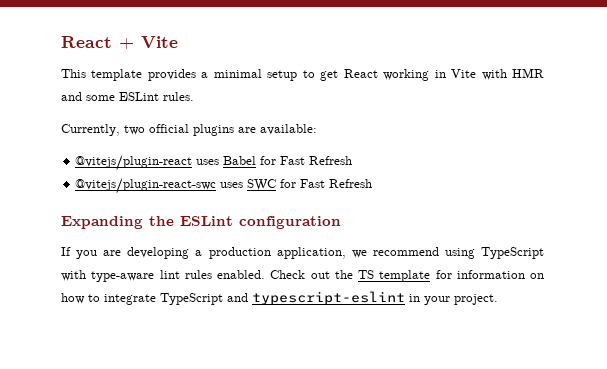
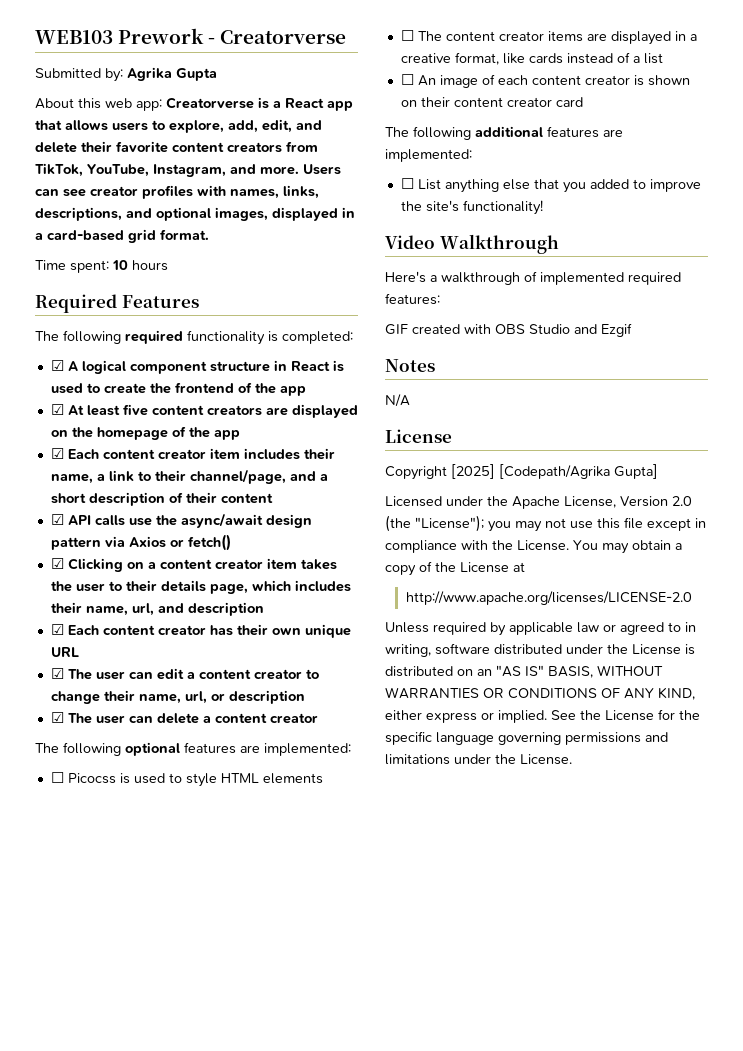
[61,36,178,49] [61,68,544,81] [61,92,194,101] [61,124,317,136] [75,155,353,171] [75,178,373,194] [61,216,341,229] [61,247,545,259] [61,270,544,282] [61,291,498,305] React + Vite // This template provides a minimal setup to get React working in Vite with HMR and some ESLint rules. // Currently, two official plugins are available: // @vitejs/plugin-react uses Babel for Fast Refresh // @vitejs/plugin-react-swc uses SWC for Fast Refresh // Expanding the ESLint configuration // If you are developing a production application, we recommend using TypeScript with type-aware lint rules enabled. Check out the TS template for information on how to integrate TypeScript and typescript-eslint in your project. -> [35,28,347,44] [35,67,217,82] [35,97,353,111] [35,119,322,133] [35,141,318,153] [35,163,341,177] [35,185,319,199] [35,207,355,221] [35,229,209,243] [35,260,168,273] [35,294,199,313] [35,330,353,345] [50,360,344,374] [50,382,306,396] [50,404,358,418] [50,426,240,440] [50,448,335,460] [50,469,328,484] [50,492,273,506] [50,513,312,528] [50,534,231,551] [50,558,337,572] [50,580,351,594] [50,602,264,616] [50,624,351,638] [50,647,79,657] [50,668,319,680] [50,690,305,704] [50,712,318,724] [35,742,351,756] [50,772,323,787] [400,30,697,45] [400,52,663,65] [400,74,690,88] [400,97,583,107] [385,126,623,140] [385,149,472,162] [400,178,701,193] [400,200,543,215] [385,234,559,254] [385,271,681,285] [385,293,440,305] [385,323,632,337] [385,359,435,372] [385,394,410,407] [385,429,452,443] [385,464,658,480] [385,496,692,509] [385,515,706,532] [385,540,682,554] [385,561,525,576] [405,591,692,605] [385,622,696,636] [385,643,695,657] [385,665,663,678] [385,687,695,700] [385,709,700,723] [385,731,668,745] [385,754,572,765] WEB103 Prework - Creatorverse // Submitted by: Agrika Gupta // About this web app: Creatorverse is a React app that allows users to explore, add, edit, and delete their favorite content creators from TikTok, YouTube, Instagram, and more. Users can see creator profiles with names, links, descriptions, and optional images, displayed in a card-based grid format. // Time spent: 10 hours // Required Features // The following required functionality is completed: // ☑ A logical component structure in React is used to create the frontend of the app // ☑ At least five content creators are displayed on the homepage of the app // ☑ Each content creator item includes their name, a link to their channel/page, and a short description of their content // ☑ API calls use the async/await design pattern via Axios or fetch() // ☑ Clicking on a content creator item takes the user to their details page, which includes their name, url, and description // ☑ Each content creator has their own unique URL // ☑ The user can edit a content creator to change their name, url, or description // ☑ The user can delete a content creator // The following optional features are implemented: // ☐ Picocss is used to style HTML elements // ☐ The content creator items are displayed in a creative format, like cards instead of a list // ☐ An image of each content creator is shown on their content creator card // The following additional features are implemented: // ☐ List anything else that you added to improve the site's functionality! // Video Walkthrough // Here's a walkthrough of implemented required features: // GIF created with OBS Studio and Ezgif // Notes // N/A // License // Copyright [2025] [Codepath/Agrika Gupta] // Licensed under the Apache License, Version 2.0 (the "License"); you may not use this file except in compliance with the License. You may obtain a copy of the License at // http://www.apache.org/licenses/LICENSE-2.0 // Unless required by applicable law or agreed to in writing, software distributed under the License is distributed on an "AS IS" BASIS, WITHOUT WARRANTIES OR CONDITIONS OF ANY KIND, either express or implied. See the License for the specific language governing permissions and limitations under the License.

